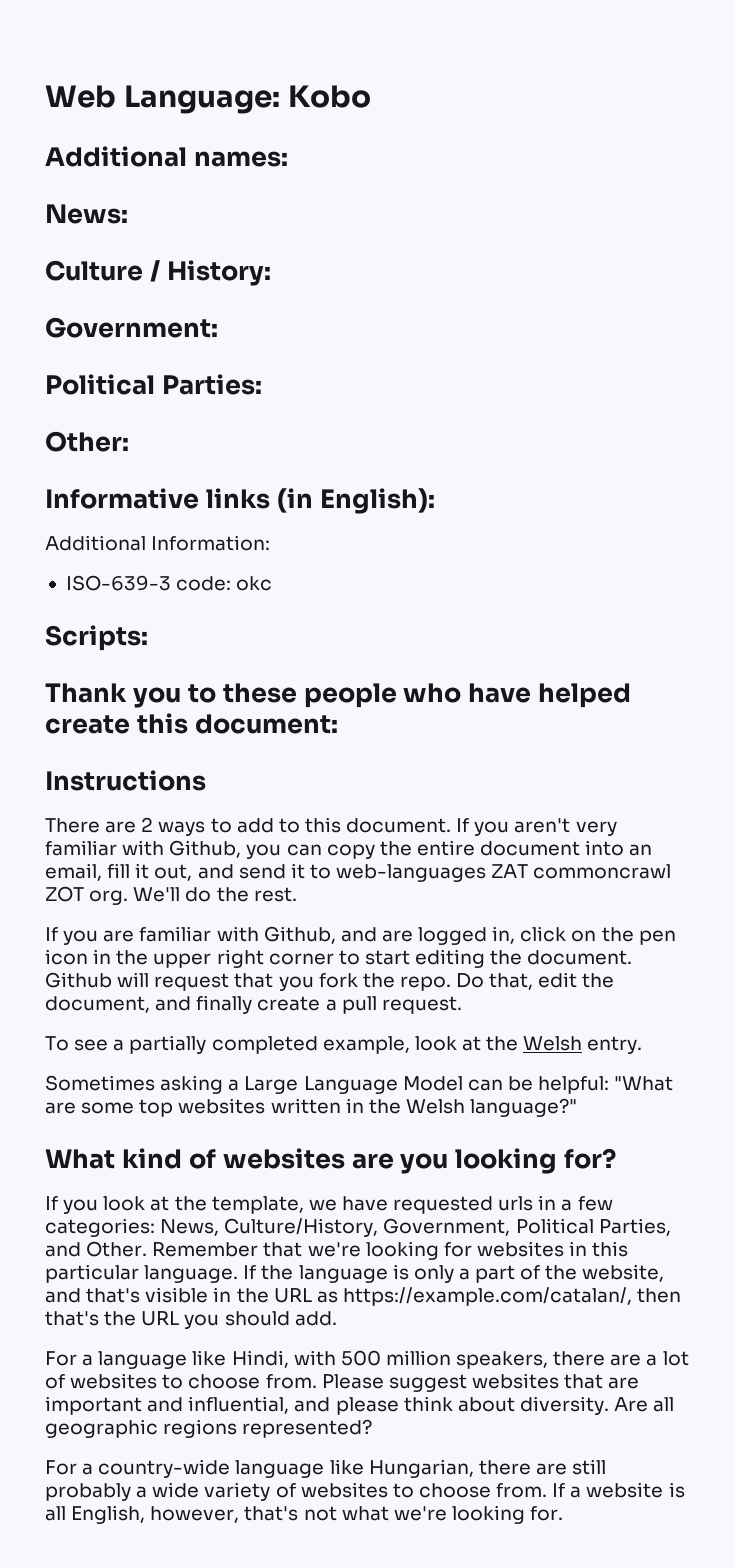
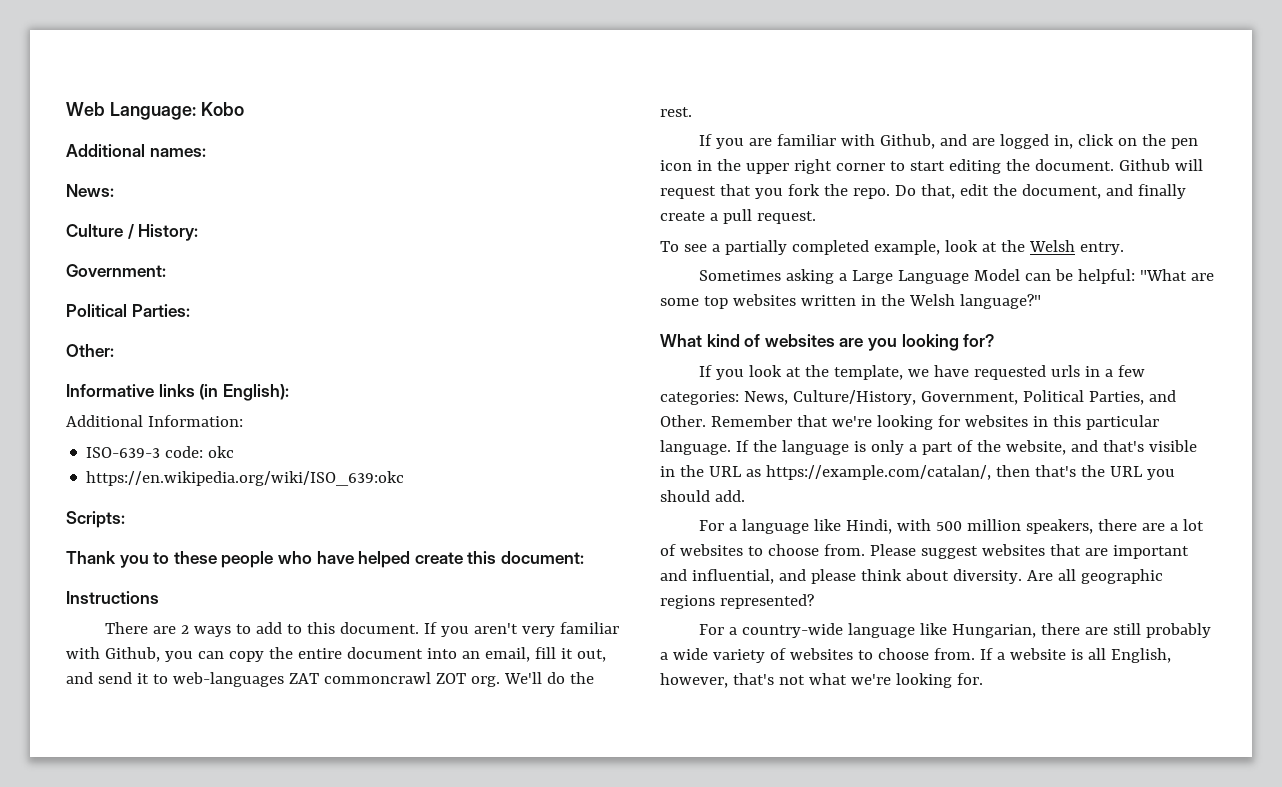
(273, 583) none -> [86,471,405,486] // https://en.wikipedia.org/wiki/ISO_639:okc

